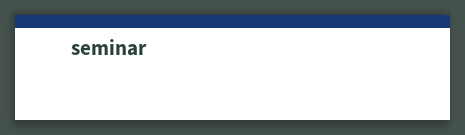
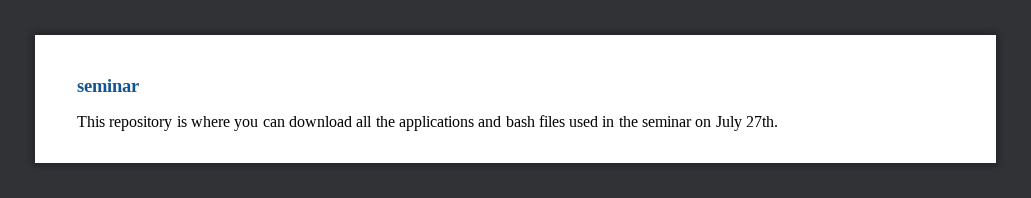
[71,39,147,56] seminar -> [77,79,139,92] [77,115,779,131] seminar // This repository is where you can download all the applications and bash files used in the seminar on July 27th.

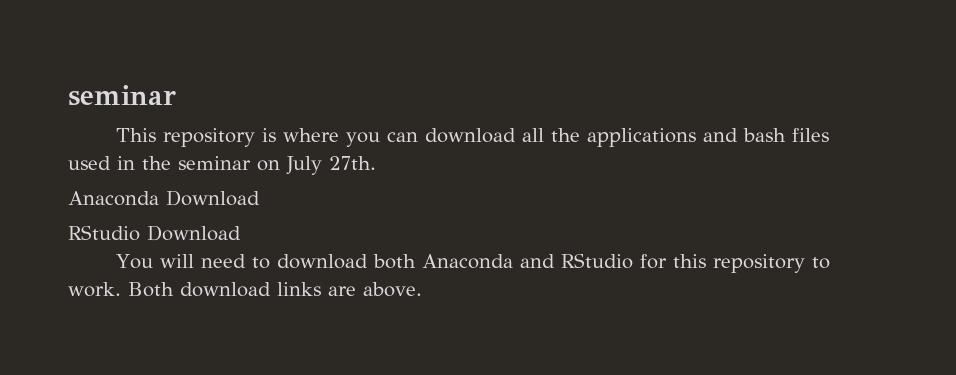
(779, 121) none -> [68,190,260,206] [68,225,241,241] [116,253,831,273] [68,282,422,297] // Anaconda Download // RStudio Download // You will need to download both Anaconda and RStudio for this repository to work. Both download links are above.

